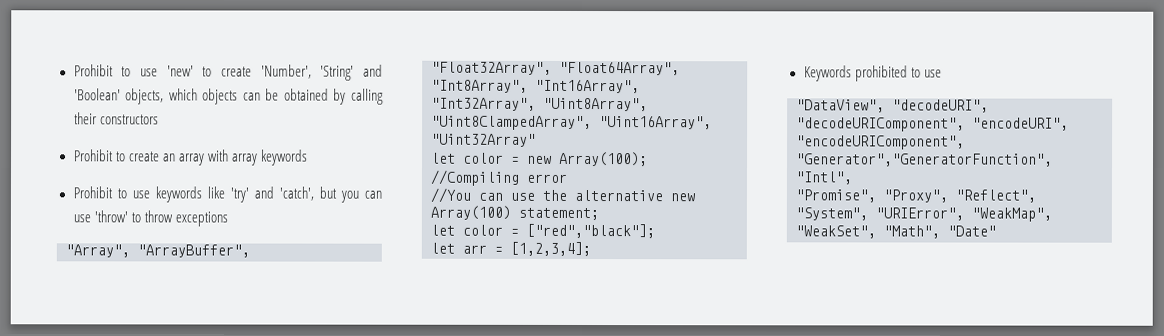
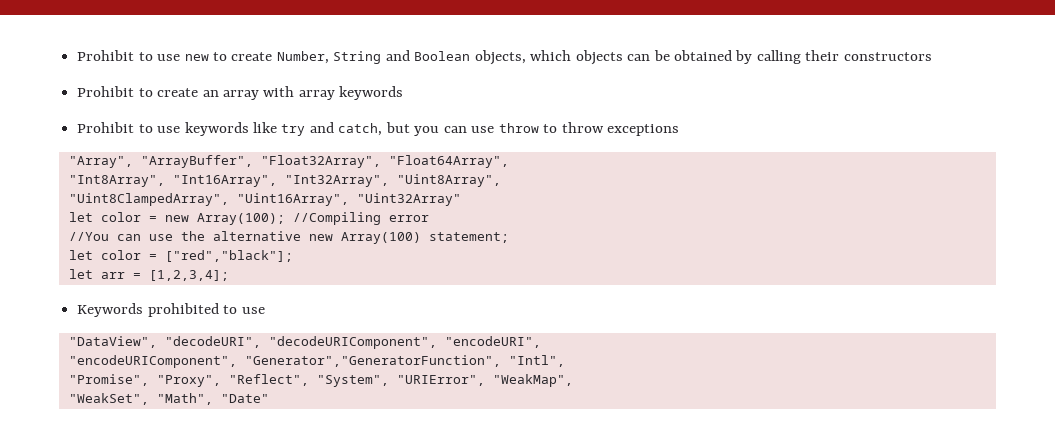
[73,64,383,81] [73,88,121,101] Prohibit to use 'new' to create 'Number', 'String' and 'Boolean' -> [77,50,471,64] Prohibit to use new to create Number, String and Boolean
[229,186,314,203] 'try' and 'catch', -> [281,122,383,136] try and catch,
[93,210,128,223] 'throw' -> [498,123,539,133] throw

